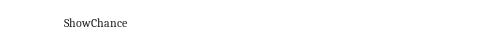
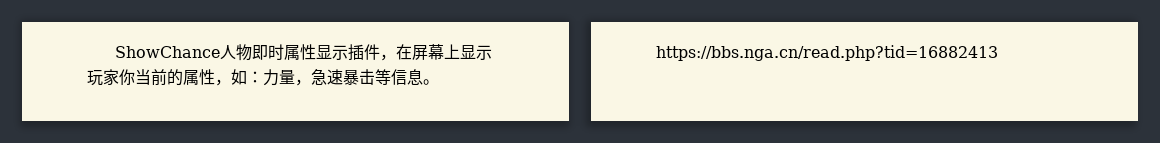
(128, 22) none -> [219,44,492,61] [87,68,439,86] [656,45,998,61] 人物即时属性显示插件，在屏幕上显示玩家你当前的属性，如：力量，急速暴击等信息。https://bbs.nga.cn/read.php?tid=16882413

